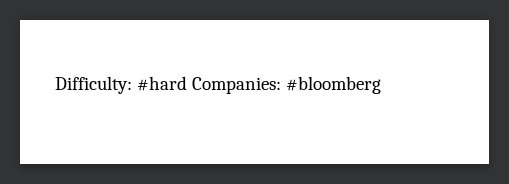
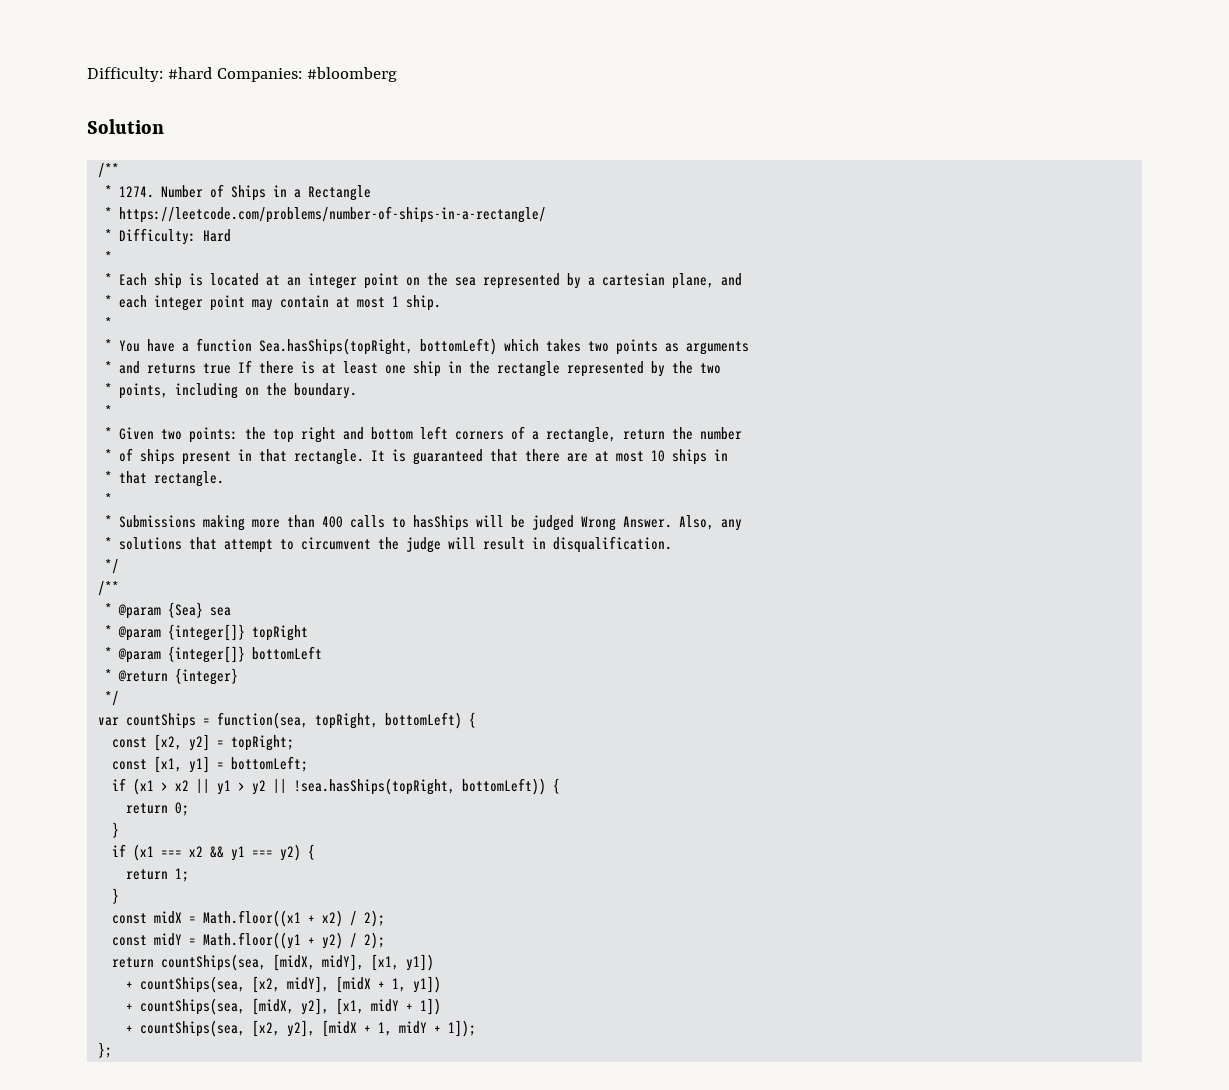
(382, 85) none -> [87,119,164,134] [98,163,120,178] [105,184,372,201] [105,206,547,223] [105,228,232,245] [105,251,113,263] [105,273,743,289] [105,295,442,311] [105,317,113,329] [105,338,750,355] [105,360,722,377] [105,383,358,399] [105,405,113,417] [105,426,743,443] [105,448,729,465] [105,471,225,487] [105,493,113,505] [105,515,743,531] [105,536,673,553] [105,559,120,574] [98,581,120,596] [105,602,232,619] [105,624,309,641] [105,646,323,663] [105,668,239,685] [105,691,120,706] [98,712,477,729] [112,734,295,751] [112,756,309,773] [112,778,561,795] [126,802,190,816] [112,822,120,838] [112,844,316,861] [126,868,190,882] [112,888,120,904] [112,910,386,927] [112,932,386,949] [112,954,435,971] [126,976,442,993] [126,998,442,1015] [126,1020,477,1037] [98,1042,113,1058] // Solution // /** // * 1274. Number of Ships in a Rectangle // * https://leetcode.com/problems/number-of-ships-in-a-rectangle/ // * Difficulty: Hard // * // * Each ship is located at an integer point on the sea represented by a cartesian plane, and // * each integer point may contain at most 1 ship. // * // * You have a function Sea.hasShips(topRight, bottomLeft) which takes two points as arguments // * and returns true If there is at least one ship in the rectangle represented by the two // * points, including on the boundary. // * // * Given two points: the top right and bottom left corners of a rectangle, return the number // * of ships present in that rectangle. It is guaranteed that there are at most 10 ships in // * that rectangle. // * // * Submissions making more than 400 calls to hasShips will be judged Wrong Answer. Also, any // * solutions that attempt to circumvent the judge will result in disqualification. // */ // /** // * @param {Sea} sea // * @param {integer[]} topRight // * @param {integer[]} bottomLeft // * @return {integer} // */ // var countShips = function(sea, topRight, bottomLeft) { // const [x2, y2] = topRight; // const [x1, y1] = bottomLeft; // if (x1 > x2 || y1 > y2 || !sea.hasShips(topRight, bottomLeft)) { // return 0; // } // if (x1 === x2 && y1 === y2) { // return 1; // } // const midX = Math.floor((x1 + x2) / 2); // const midY = Math.floor((y1 + y2) / 2); // return countShips(sea, [midX, midY], [x1, y1]) // + countShips(sea, [x2, midY], [midX + 1, y1]) // + countShips(sea, [midX, y2], [x1, midY + 1]) // + countShips(sea, [x2, y2], [midX + 1, midY + 1]); // };

